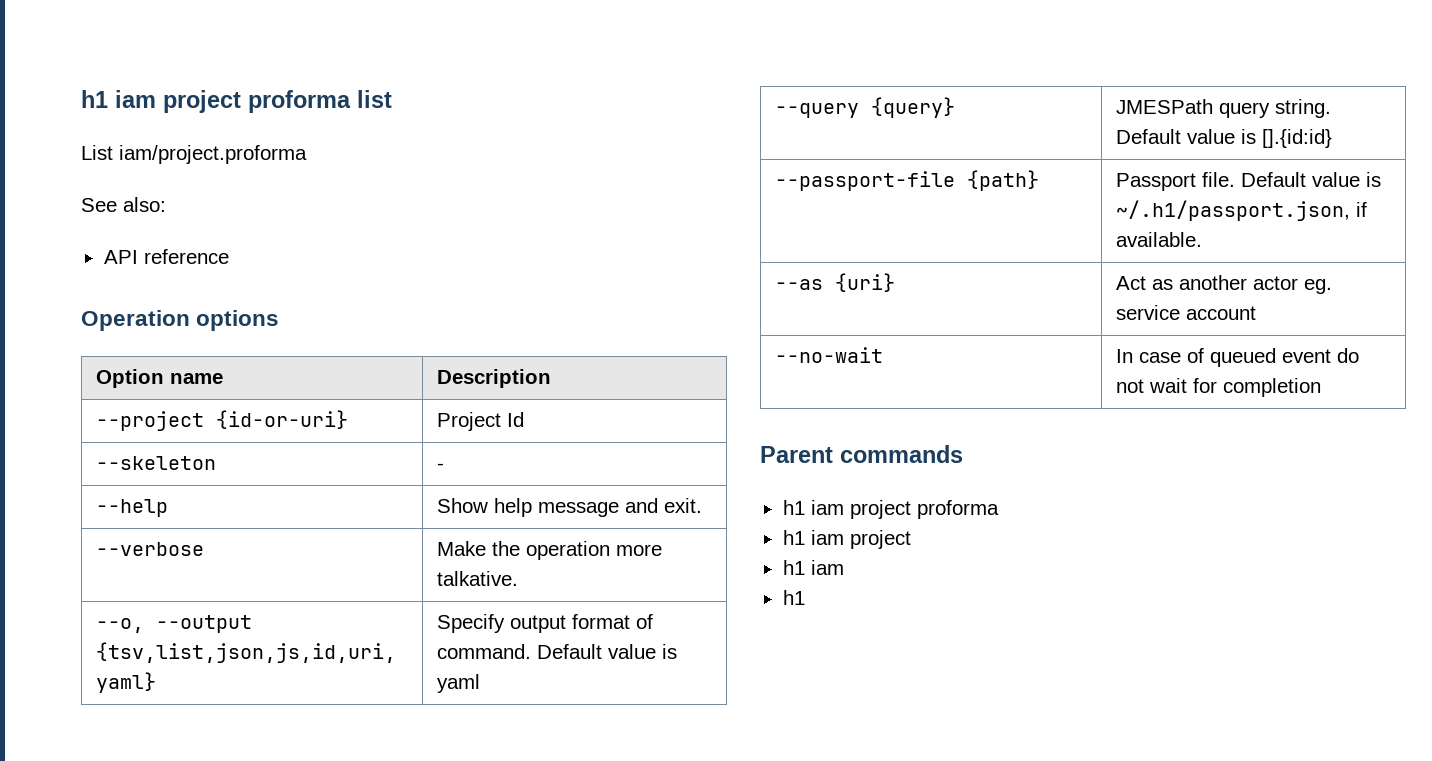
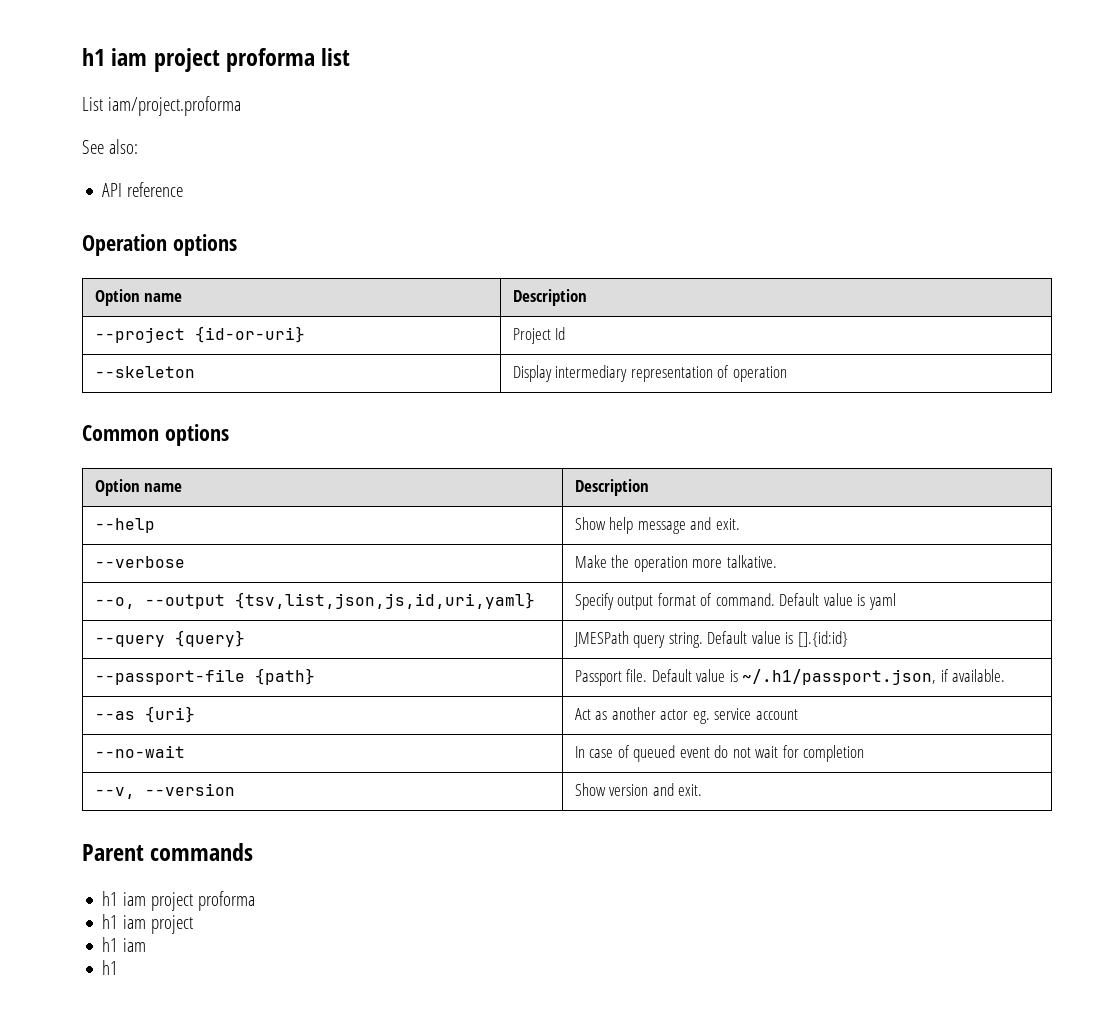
[437,463,445,470] - -> [512,365,787,382] [82,424,229,446] [94,479,183,496] [574,479,649,496] Display intermediary representation of operation // Common options // Option name | Description
(1322, 387) none -> [94,783,235,799] [574,783,703,796] // --v, --version | Show version and exit.

